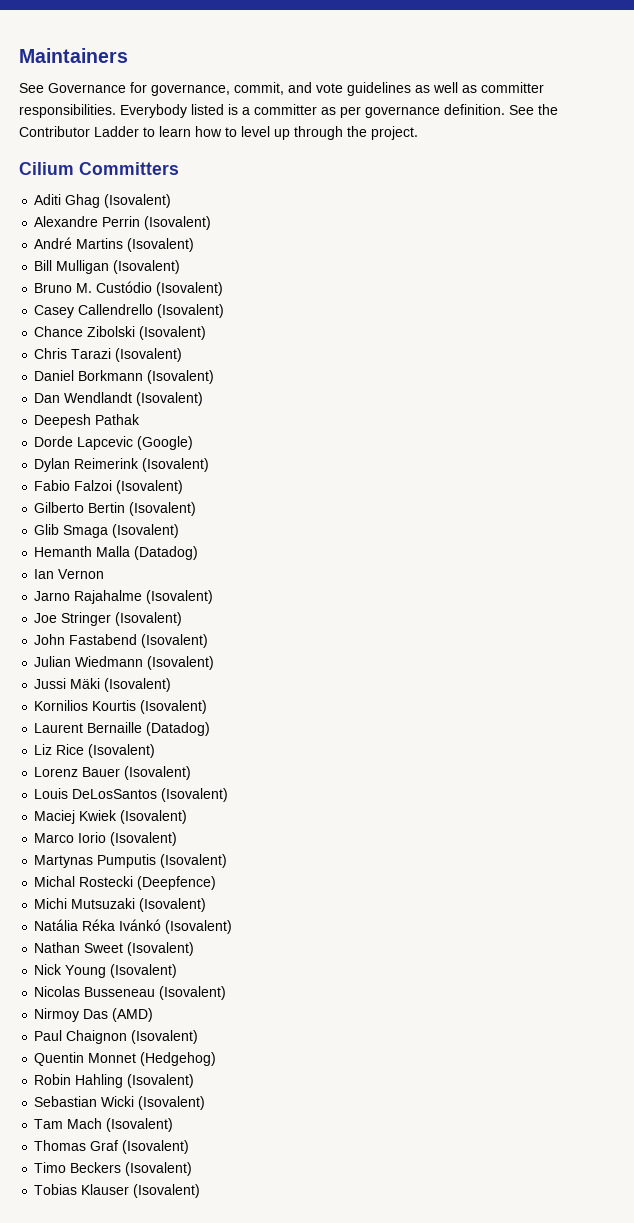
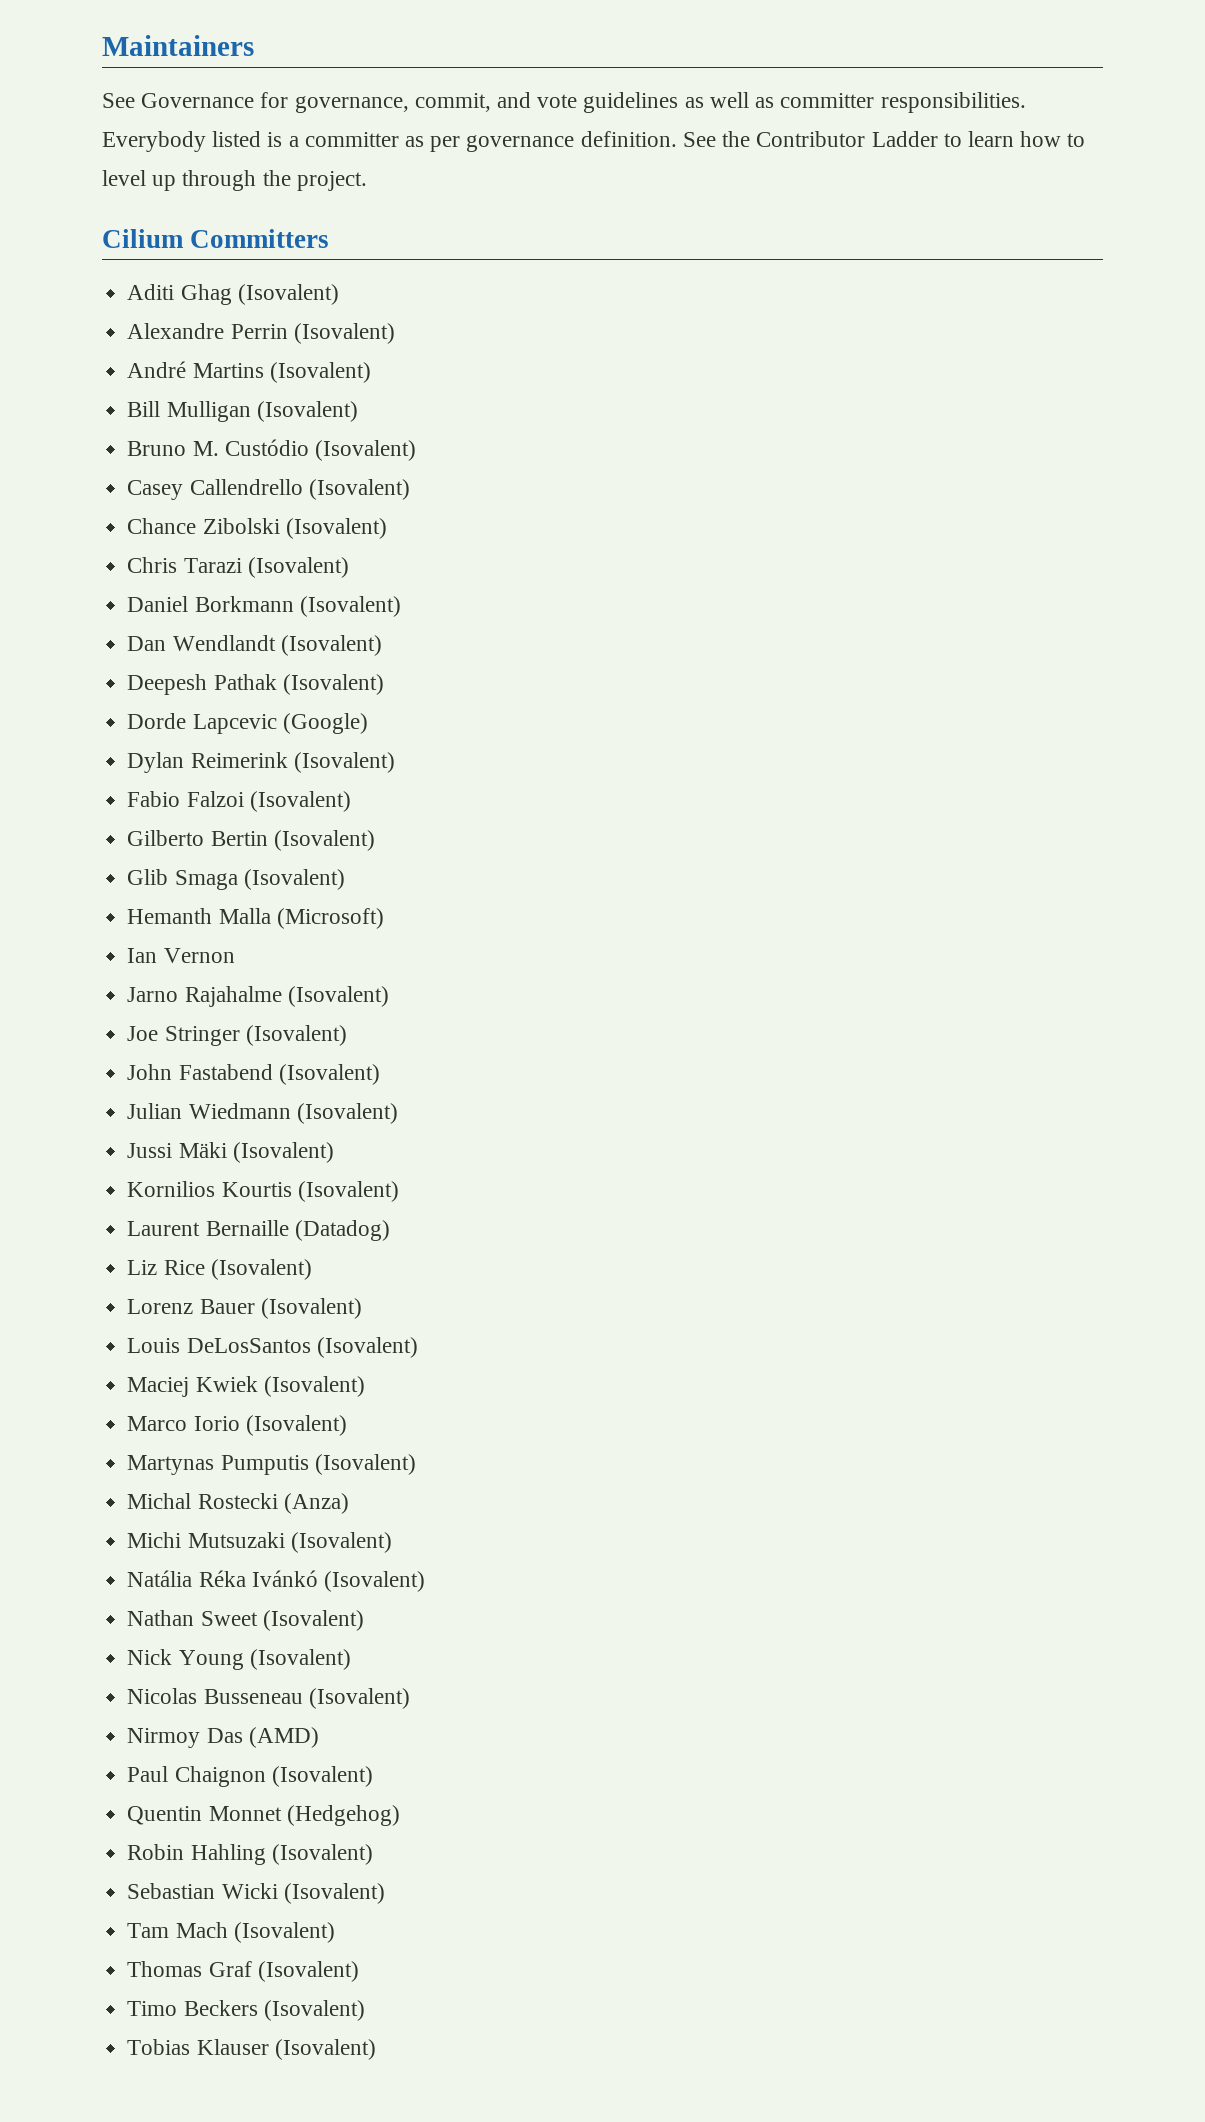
(141, 419) none -> [282,674,384,695] (Isovalent)
[134,546,199,560] (Datadog) -> [276,908,384,929] (Microsoft)
[137,876,217,890] (Deepfence) -> [283,1493,349,1514] (Anza)

